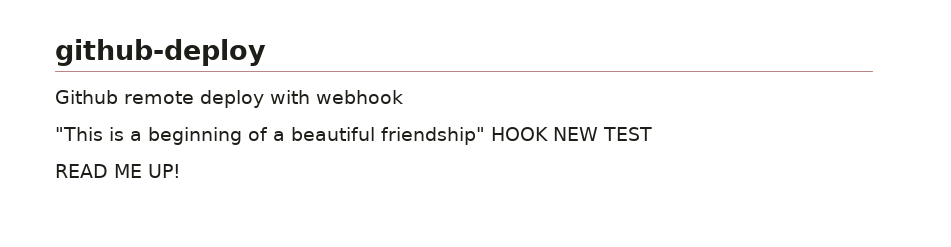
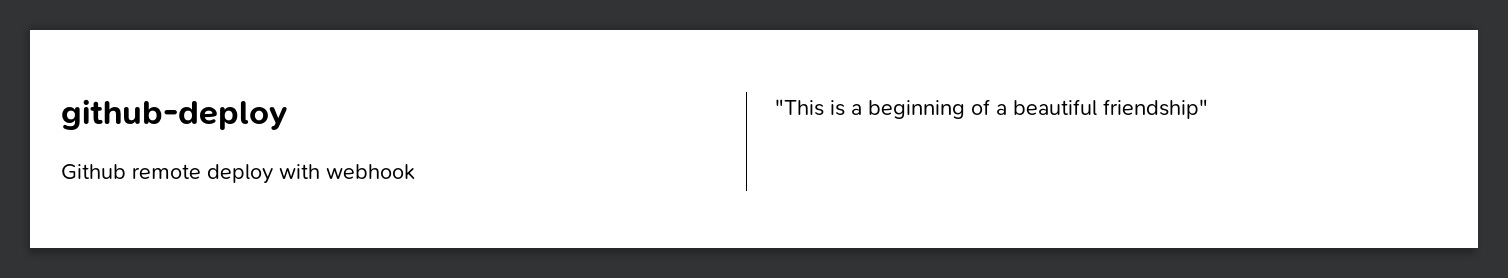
[491,127,652,141] [55,164,181,178] HOOK NEW TEST // READ ME UP! -> (1208, 109) none

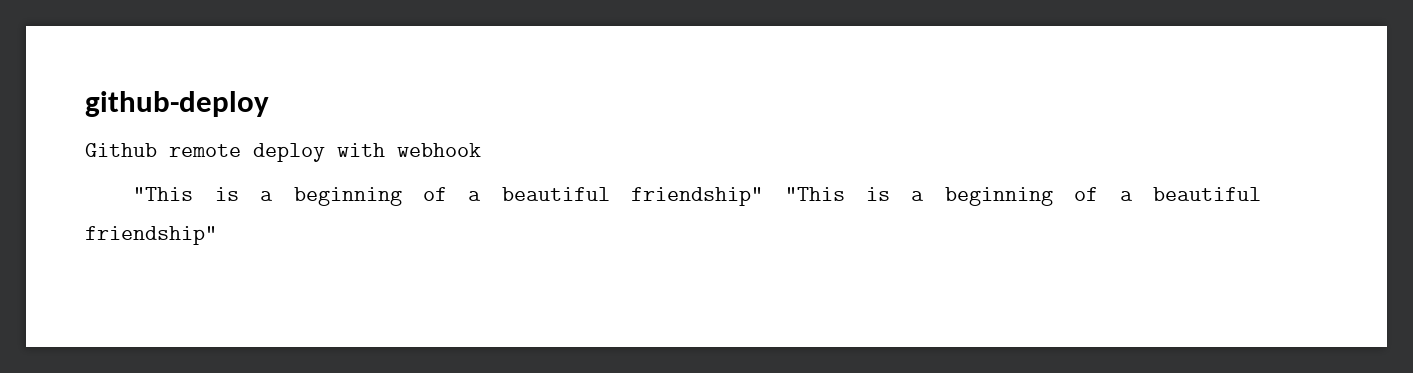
(1208, 109) none -> [784,187,1261,206] [85,226,217,245] "This is a beginning of a beautiful friendship"

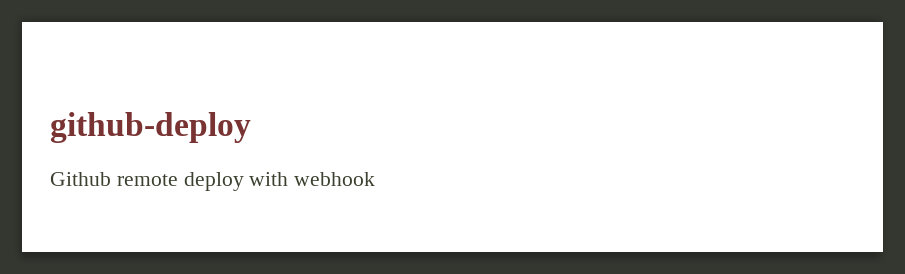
[133,187,1261,206] [85,226,217,245] // "This is a beginning of a beautiful friendship" "This is a beginning of a beautiful friendship" -> (376, 179) none

